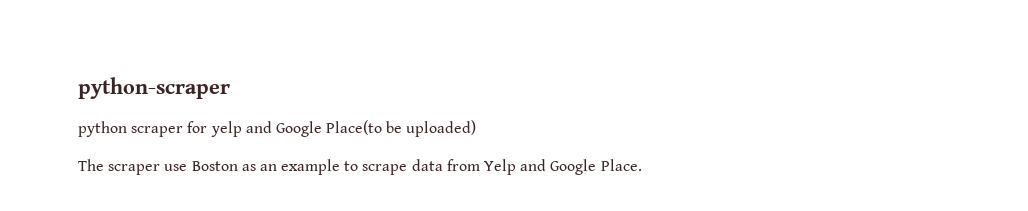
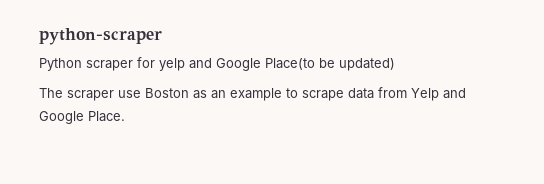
[78,121,127,137] python -> [39,58,82,71] Python
[406,120,477,137] uploaded) -> [339,58,395,71] updated)

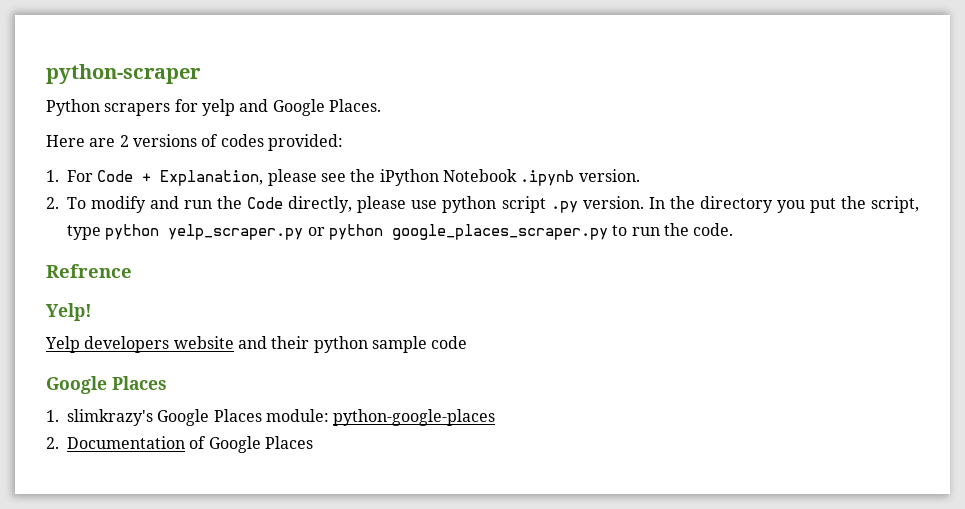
[86,60,133,71] scraper -> [104,103,171,116] scrapers
[265,58,395,71] [39,87,466,101] [39,111,125,124] Place(to be updated) // The scraper use Boston as an example to scrape data from Yelp and Google Place. -> [328,99,381,112] [46,134,343,151] [46,169,640,186] [46,196,920,213] [67,223,734,240] [46,264,132,278] [46,303,92,321] [45,336,468,353] [46,376,167,394] [46,409,496,426] [46,436,313,453] Places. // Here are 2 versions of codes provided: // 1. For Code + Explanation, please see the iPython Notebook .ipynb version. // 2. To modify and run the Code directly, please use python script .py version. In the directory you put the script, type python yelp_scraper.py or python google_places_scraper.py to run the code. // Refrence // Yelp! // Yelp developers website and their python sample code // Google Places // 1. slimkrazy's Google Places module: python-google-places // 2. Documentation of Google Places

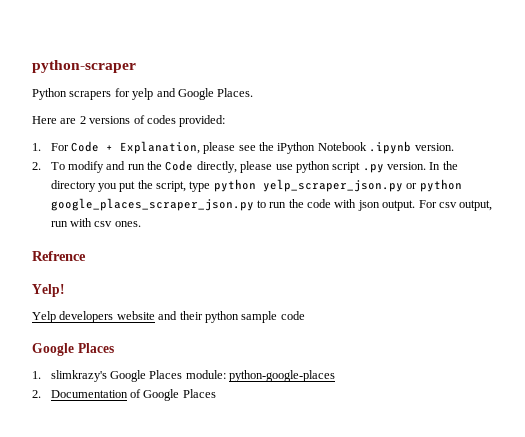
[168,224,304,240] yelp_scraper.py -> [262,179,403,192] yelp_scraper_json.py
[391,224,608,240] google_places_scraper.py -> [50,198,254,211] google_places_scraper_json.py
[693,223,734,236] code. -> [307,199,493,211] [50,218,141,227] code with json output. For csv output, run with csv ones.

